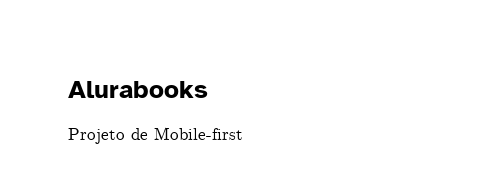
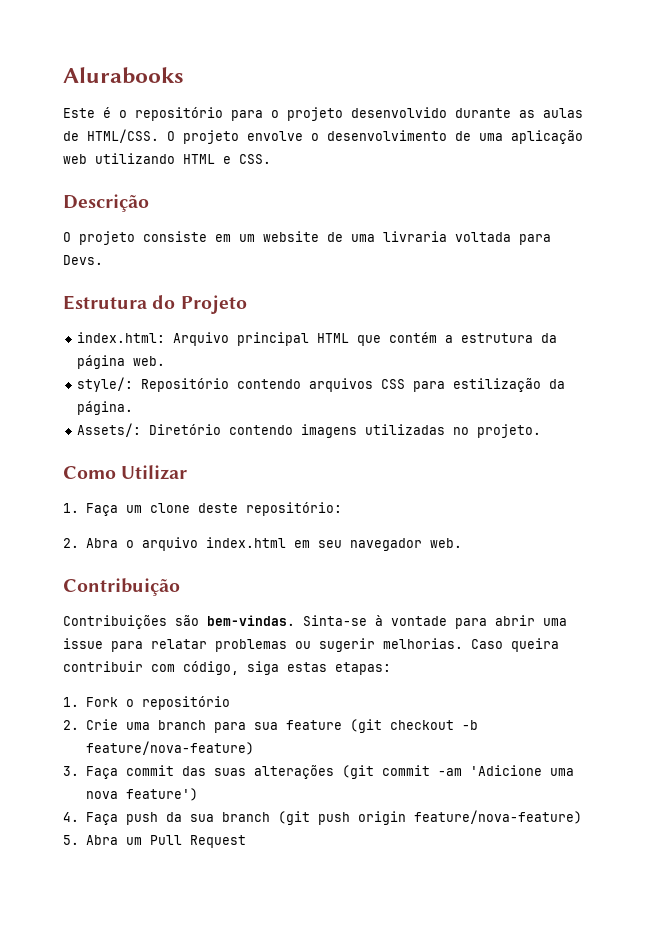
[68,127,243,144] Projeto de Mobile-first -> [63,107,583,121] [63,129,583,144] [63,153,271,164] [63,194,149,212] [63,231,551,245] [63,255,103,265] [63,295,247,314] [77,332,558,346] [77,355,166,369] [77,377,566,392] [77,401,134,415] [77,423,542,438] [63,465,188,480] [63,502,342,516] [63,537,462,551] [63,578,180,596] [63,615,567,629] [63,638,559,652] [63,661,391,675] [63,696,230,710] [63,719,478,733] [85,741,254,755] [63,765,574,779] [85,788,198,801] [63,810,582,825] [63,835,246,848] Este é o repositório para o projeto desenvolvido durante as aulas de HTML/CSS. O projeto envolve o desenvolvimento de uma aplicação web utilizando HTML e CSS. // Descrição // O projeto consiste em um website de uma livraria voltada para Devs. // Estrutura do Projeto // index.html: Arquivo principal HTML que contém a estrutura da página web. // style/: Repositório contendo arquivos CSS para estilização da página. // Assets/: Diretório contendo imagens utilizadas no projeto. // Como Utilizar // 1. Faça um clone deste repositório: // 2. Abra o arquivo index.html em seu navegador web. // Contribuição // Contribuições são bem-vindas. Sinta-se à vontade para abrir uma issue para relatar problemas ou sugerir melhorias. Caso queira contribuir com código, siga estas etapas: // 1. Fork o repositório // 2. Crie uma branch para sua feature (git checkout -b feature/nova-feature) // 3. Faça commit das suas alterações (git commit -am 'Adicione uma nova feature') // 4. Faça push da sua branch (git push origin feature/nova-feature) // 5. Abra um Pull Request

